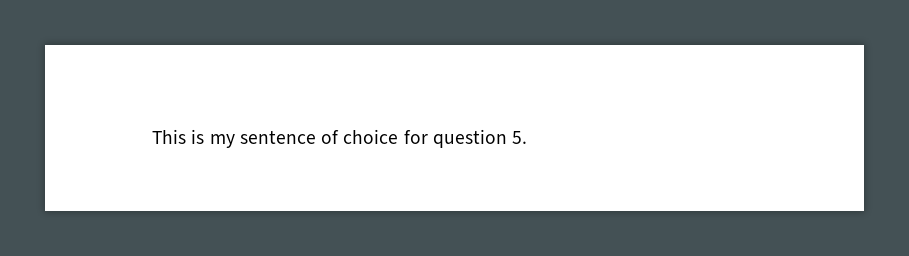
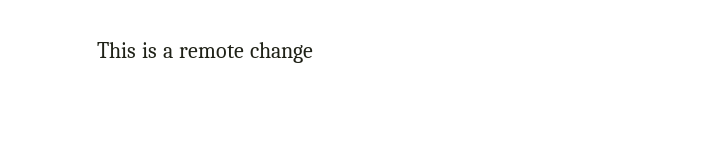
[209,129,528,148] my sentence of choice for question 5. -> [162,42,313,63] a remote change

